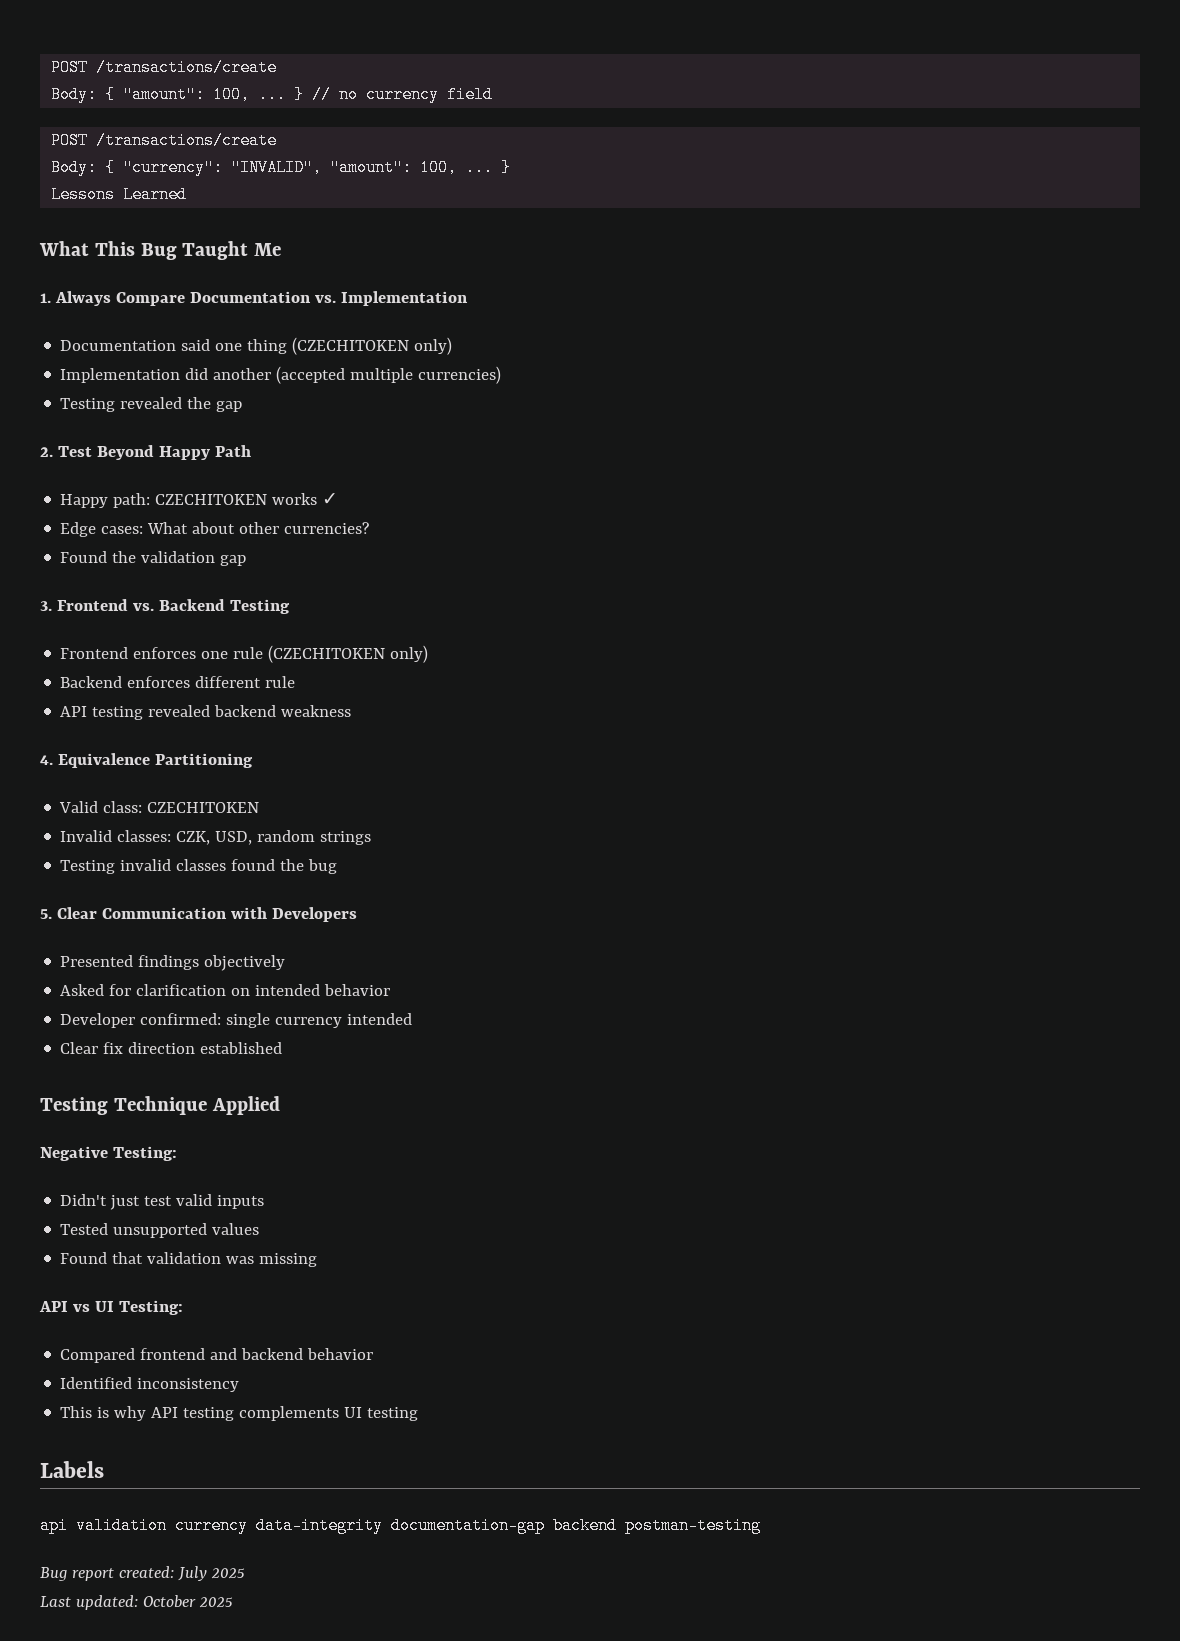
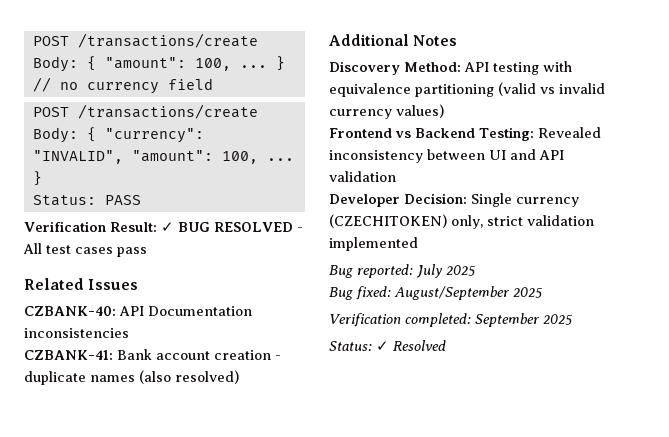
[51,186,188,203] [39,241,282,260] [40,291,468,306] [60,337,453,355] [60,366,502,384] [60,397,243,412] [40,445,251,460] [60,493,339,508] [60,522,370,537] [60,551,247,566] [40,599,290,614] [60,645,429,663] [60,676,296,688] [60,705,352,720] [40,753,253,768] [59,801,260,813] [60,830,372,845] [60,859,338,874] [40,907,357,922] [60,955,286,971] [60,984,391,996] [60,1013,413,1028] [60,1042,283,1054] [40,1096,280,1115] [40,1146,177,1161] [60,1194,265,1210] [60,1223,260,1238] [60,1252,318,1267] [39,1300,183,1315] [60,1348,374,1363] [60,1377,240,1392] [60,1406,419,1421] [40,1461,104,1478] [40,1517,761,1534] [40,1566,174,1581] Lessons Learned // What This Bug Taught Me // 1. Always Compare Documentation vs. Implementation // Documentation said one thing (CZECHITOKEN only) // Implementation did another (accepted multiple currencies) // Testing revealed the gap // 2. Test Beyond Happy Path // Happy path: CZECHITOKEN works ✓ // Edge cases: What about other currencies? // Found the validation gap // 3. Frontend vs. Backend Testing // Frontend enforces one rule (CZECHITOKEN only) // Backend enforces different rule // API testing revealed backend weakness // 4. Equivalence Partitioning // Valid class: CZECHITOKEN // Invalid classes: CZK, USD, random strings // Testing invalid classes found the bug // 5. Clear Communication with Developers // Presented findings objectively // Asked for clarification on intended behavior // Developer confirmed: single currency intended // Clear fix direction established // Testing Technique Applied // Negative Testing: // Didn't just test valid inputs // Tested unsupported values // Found that validation was missing // API vs UI Testing: // Compared frontend and backend behavior // Identified inconsistency // This is why API testing complements UI testing // Labels // api validation currency data-integrity documentation-gap backend postman-testing // Bug report created: -> [32,195,141,206] [24,221,303,232] [23,243,147,257] [24,278,139,290] [24,306,252,316] [24,328,129,338] [24,349,281,360] [24,370,239,385] [329,34,458,46] [329,61,572,75] [329,82,605,97] [329,104,444,119] [329,127,601,141] [329,149,564,163] [329,171,396,182] [329,193,579,207] [329,214,594,229] [329,237,418,251] [329,264,413,278] Status: PASS // Verification Result: ✓ BUG RESOLVED - All test cases pass // Related Issues // CZBANK-40: API Documentation inconsistencies // CZBANK-41: Bank account creation - duplicate names (also resolved) // Additional Notes // Discovery Method: API testing with equivalence partitioning (valid vs invalid currency values) // Frontend vs Backend Testing: Revealed inconsistency between UI and API validation // Developer Decision: Single currency (CZECHITOKEN) only, strict validation implemented // Bug reported:
[40,1595,233,1610] Last updated: October 2025 -> [329,286,543,300] [329,313,573,327] [329,340,446,351] Bug fixed: August/September 2025 // Verification completed: September 2025 // Status: ✓ Resolved

